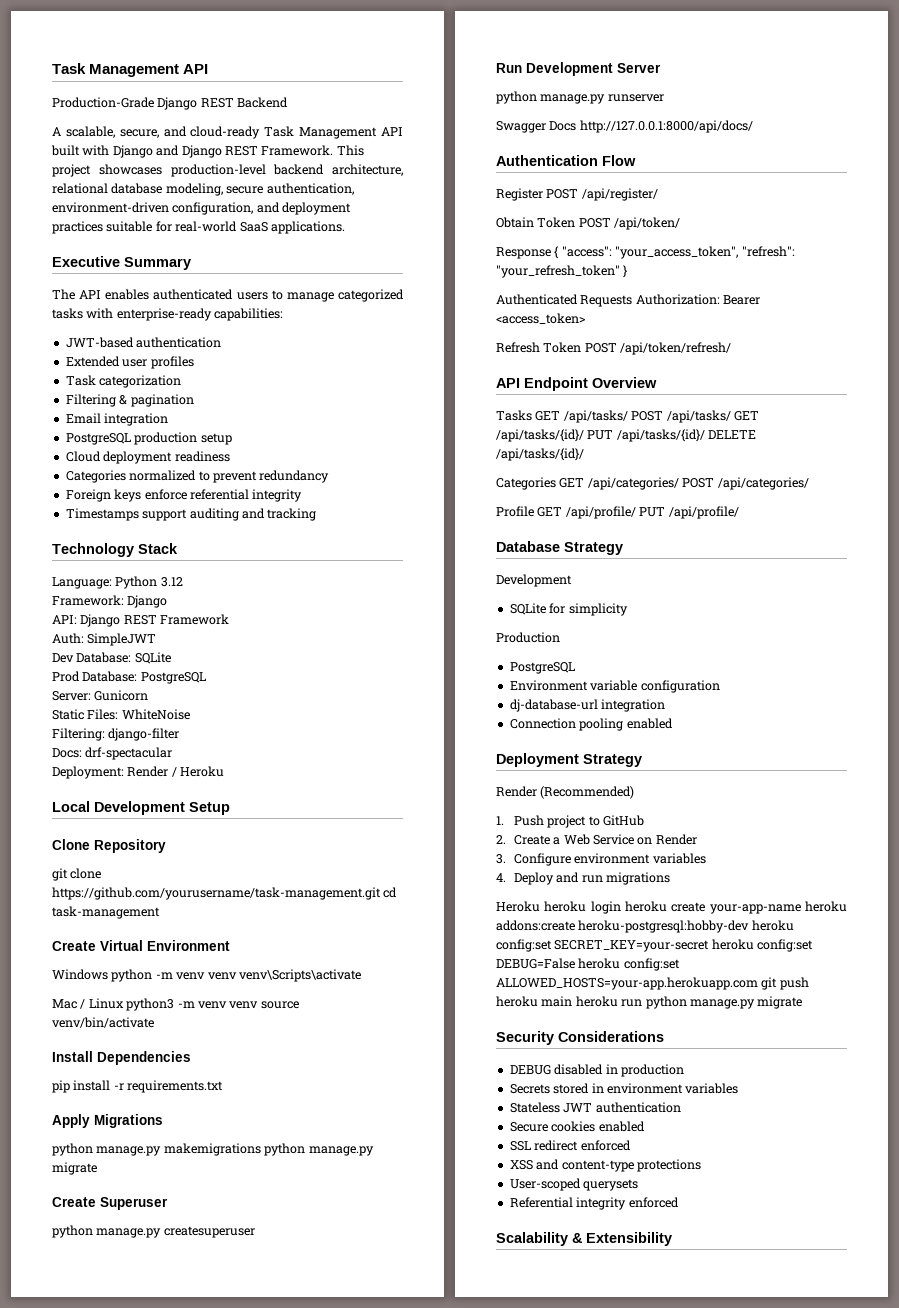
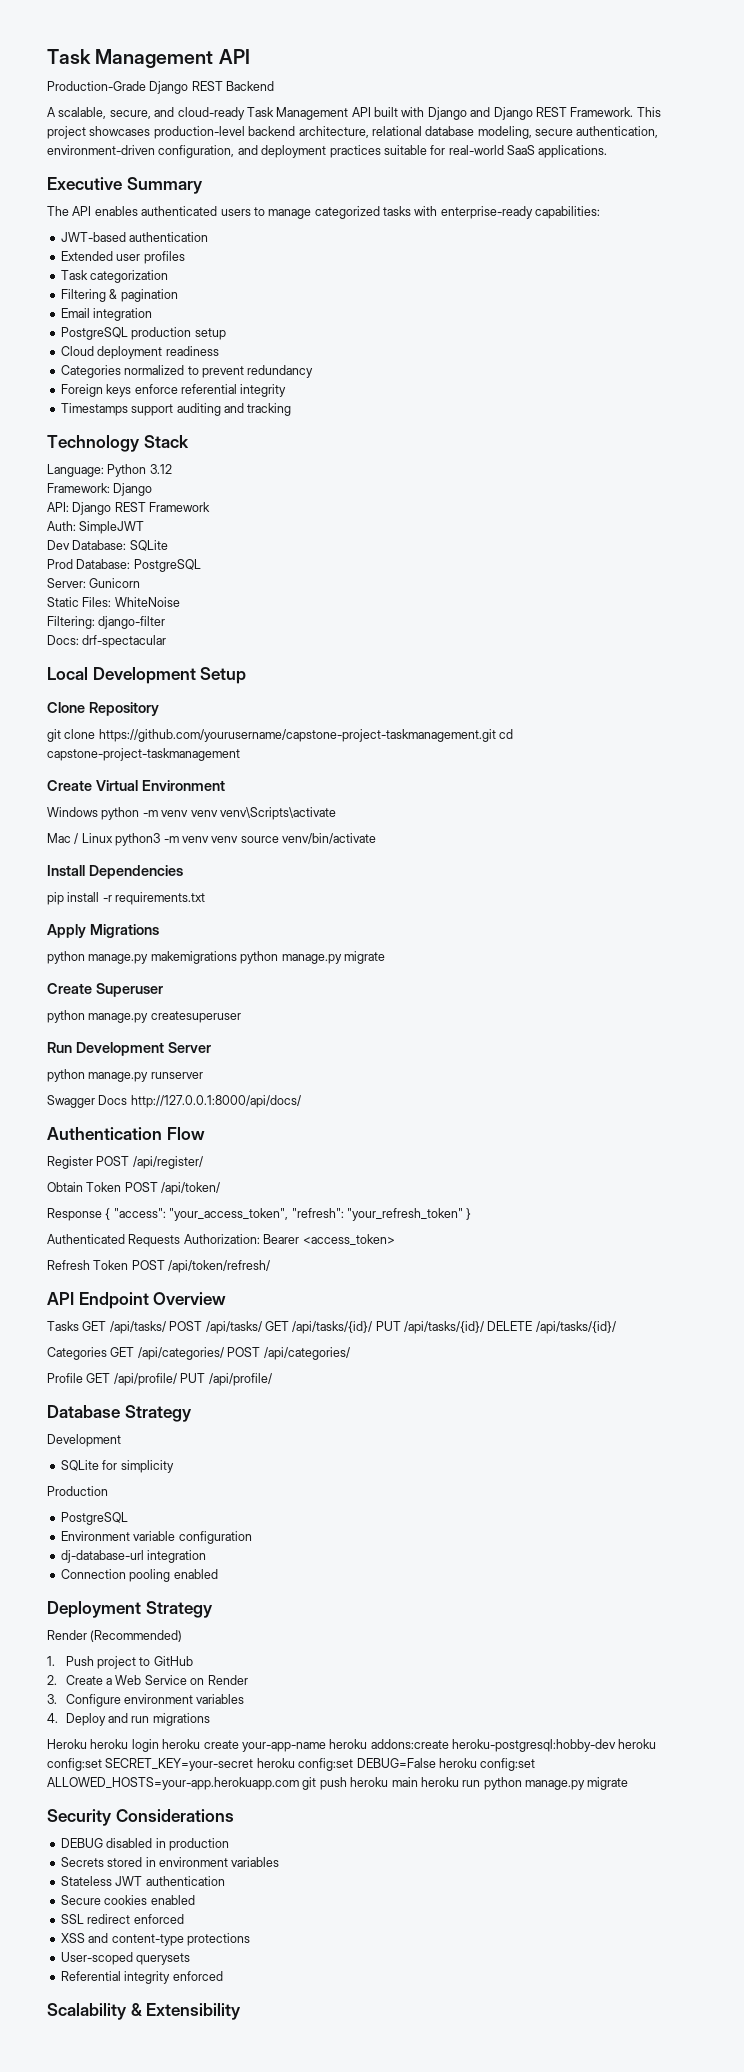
[52,766,225,779] // Deployment: Render / Heroku -> (167, 641) none
[52,887,398,900] [52,906,160,919] https://github.com/yourusername/task-management.git cd task-management -> [98,729,514,742] [47,748,240,761] https://github.com/yourusername/capstone-project-taskmanagement.git cd capstone-project-taskmanagement

